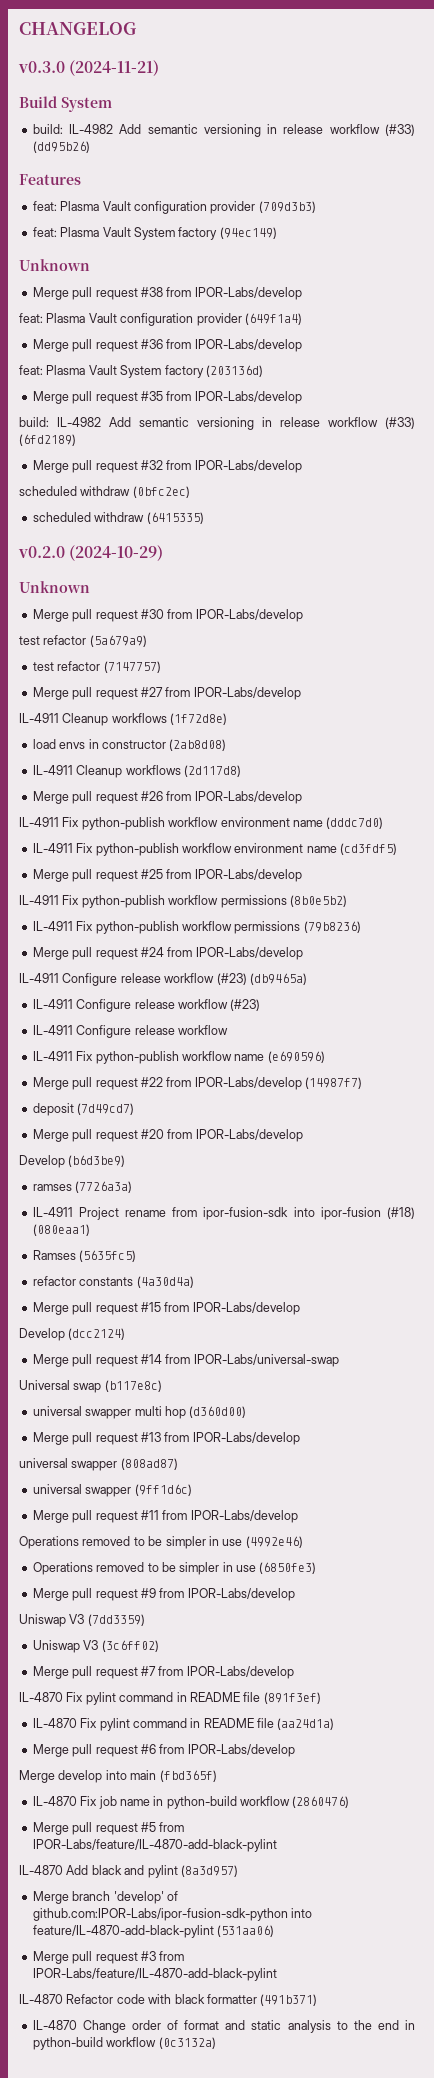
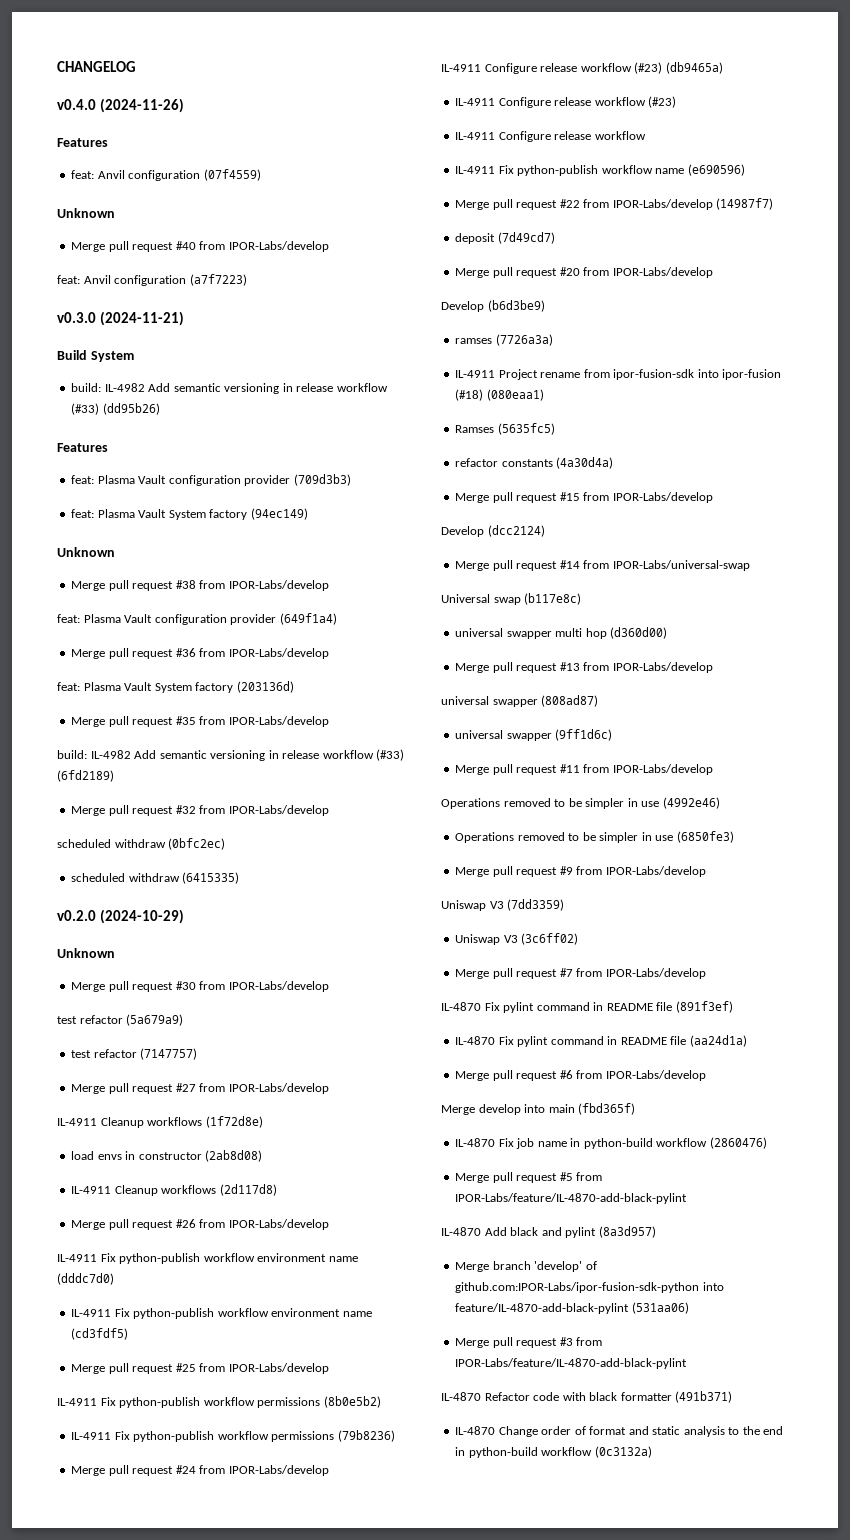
(136, 28) none -> [57,98,184,113] [57,138,108,147] [71,169,261,181] [57,208,115,218] [71,241,329,252] [57,274,247,286] // v0.4.0 (2024-11-26) // Features // feat: Anvil configuration (07f4559) // Unknown // Merge pull request #40 from IPOR-Labs/develop // feat: Anvil configuration (a7f7223)

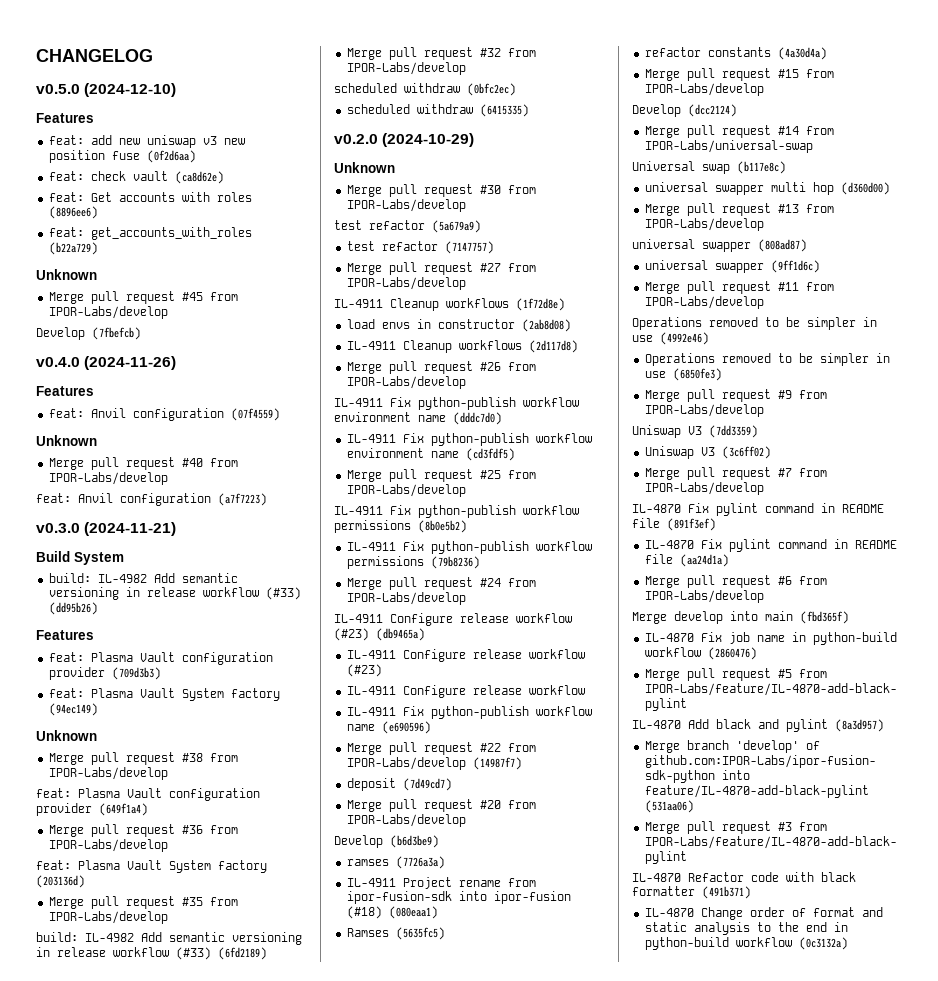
(136, 66) none -> [36,83,177,97] [36,113,94,123] [48,135,245,148] [48,150,196,163] [48,171,224,184] [48,192,252,202] [48,206,98,219] [48,227,252,240] [48,242,98,255] [36,269,97,280] [48,291,238,304] [48,306,168,319] [36,327,141,340] // v0.5.0 (2024-12-10) // Features // feat: add new uniswap v3 new position fuse (0f2d6aa) // feat: check vault (ca8d62e) // feat: Get accounts with roles (8896ee6) // feat: get_accounts_with_roles (b22a729) // Unknown // Merge pull request #45 from IPOR-Labs/develop // Develop (7fbefcb)

